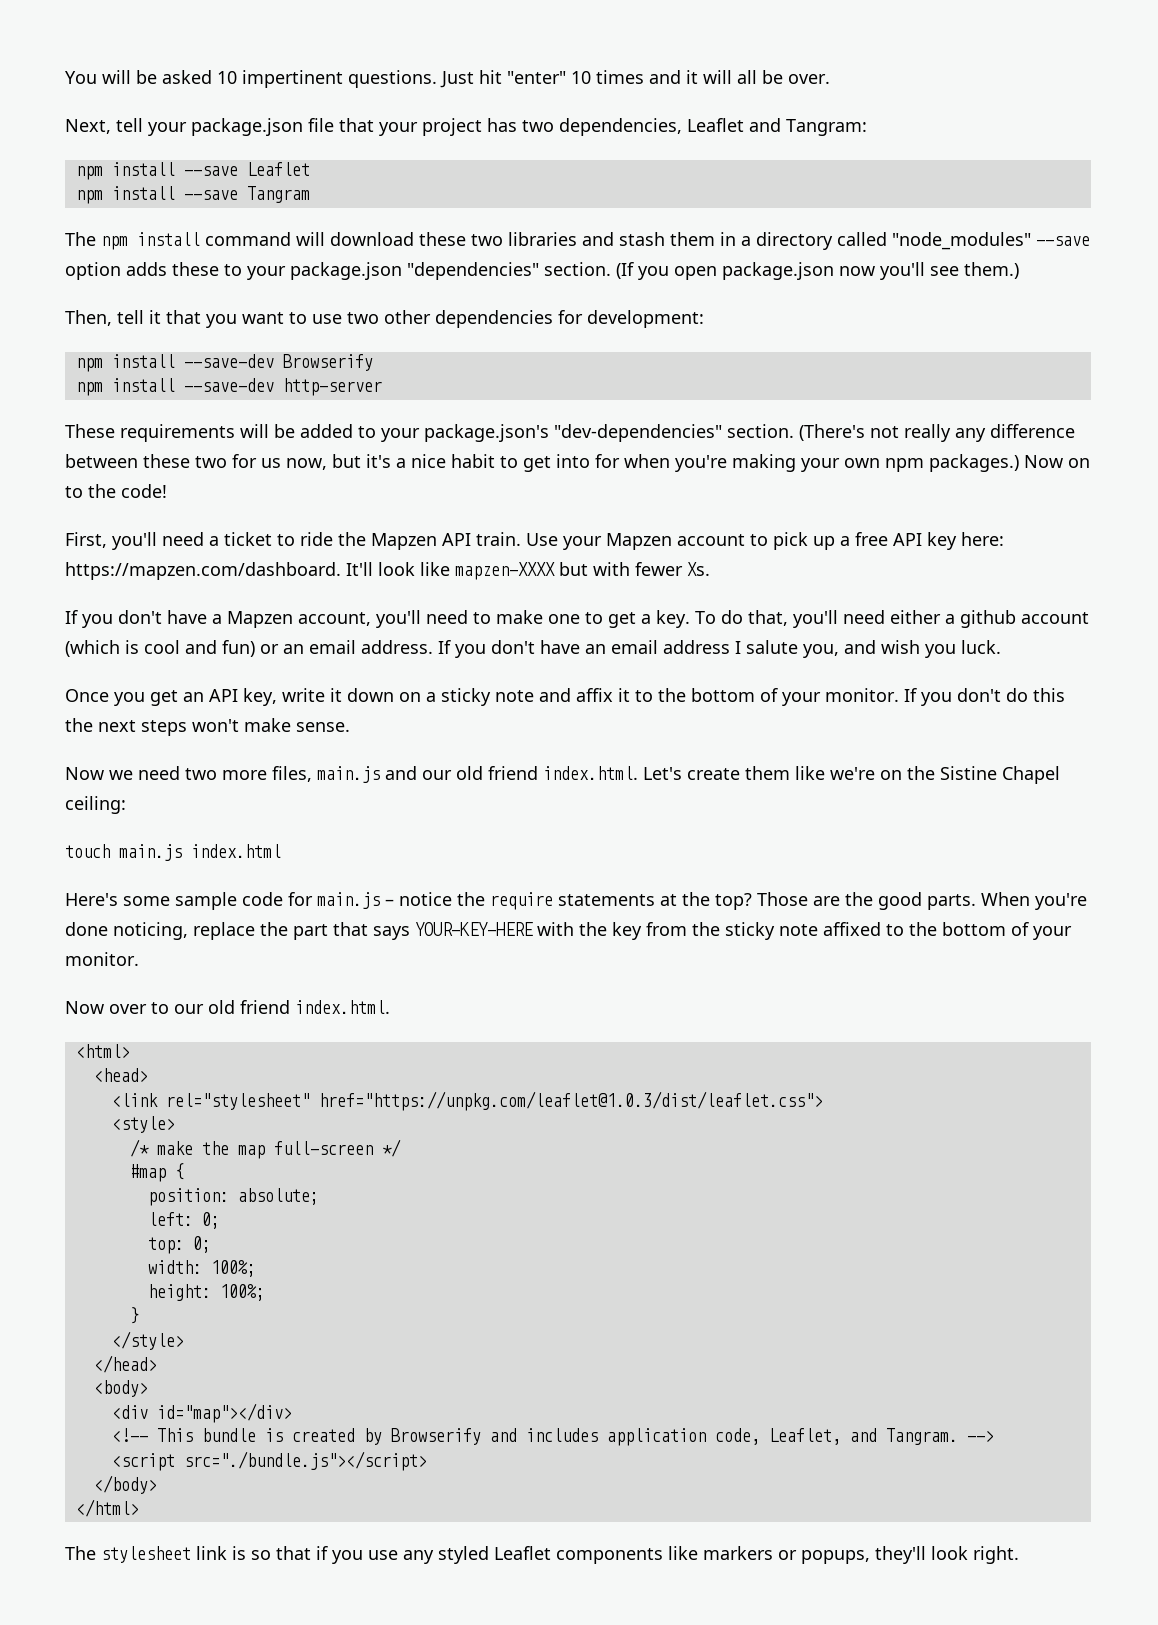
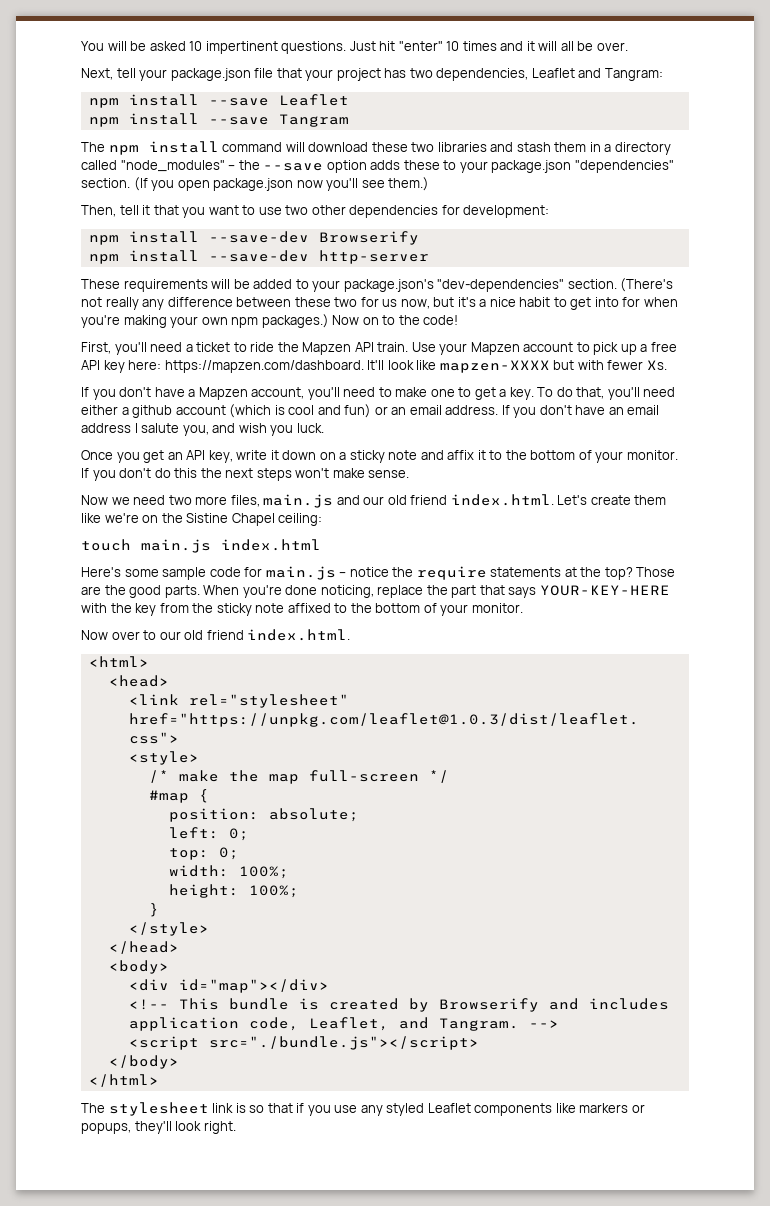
(1031, 241) none -> [228,160,260,170] – the

